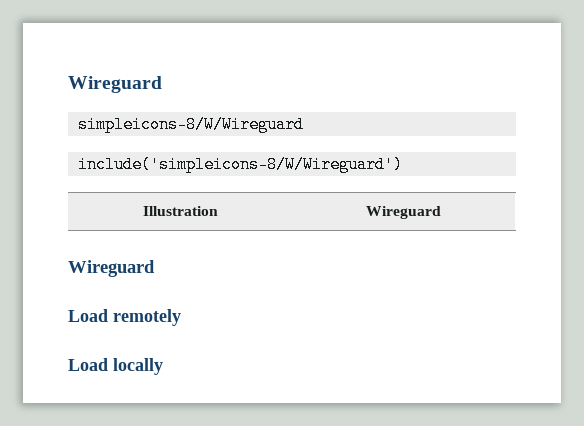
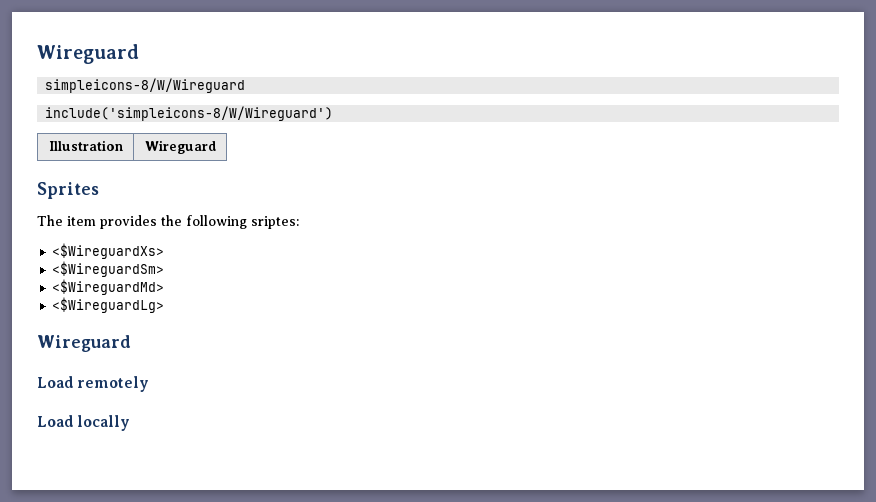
(441, 212) none -> [37,182,99,199] [37,215,299,229] [52,243,165,259] [52,261,165,277] [52,279,165,295] [52,297,165,313] // Sprites // The item provides the following sriptes: // <$WireguardXs> // <$WireguardSm> // <$WireguardMd> // <$WireguardLg>

